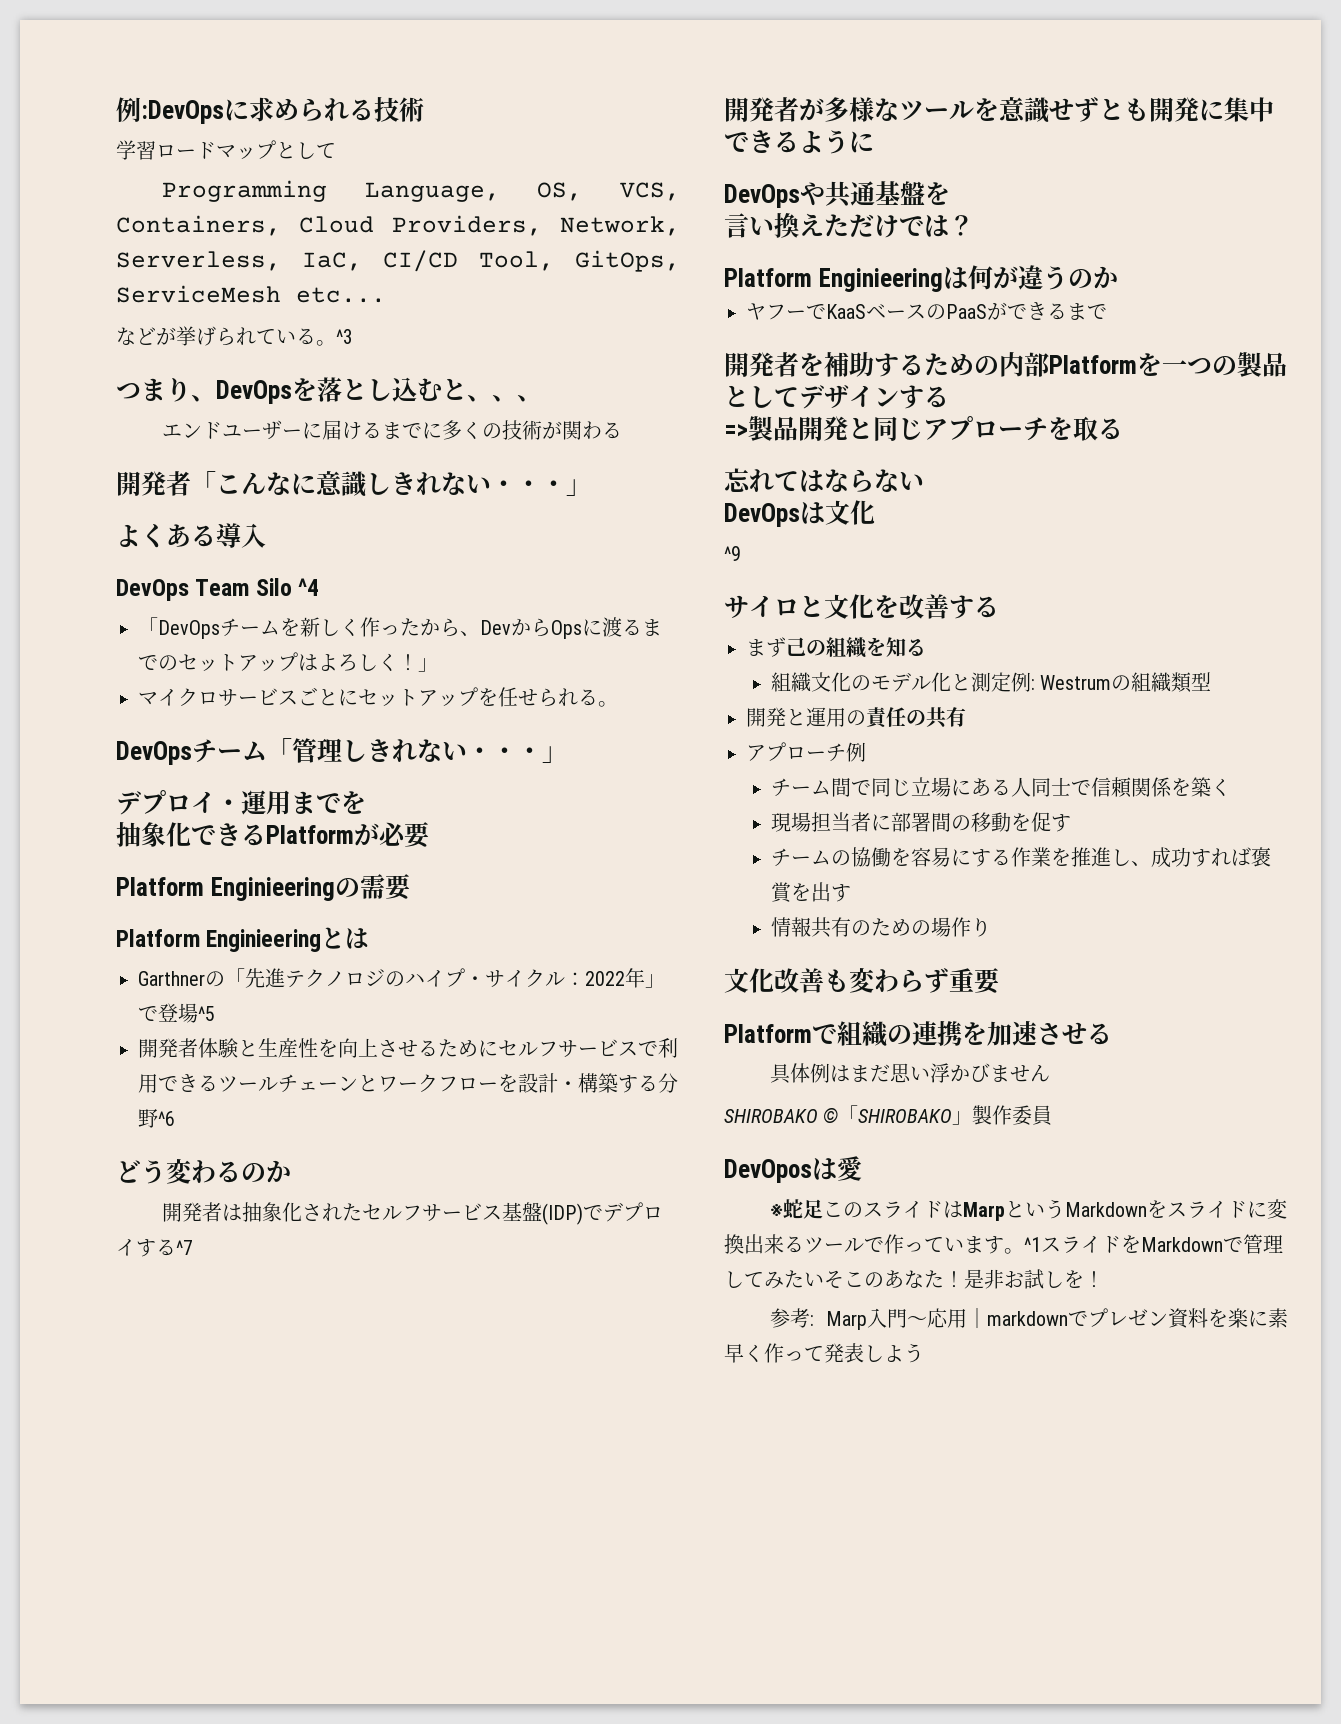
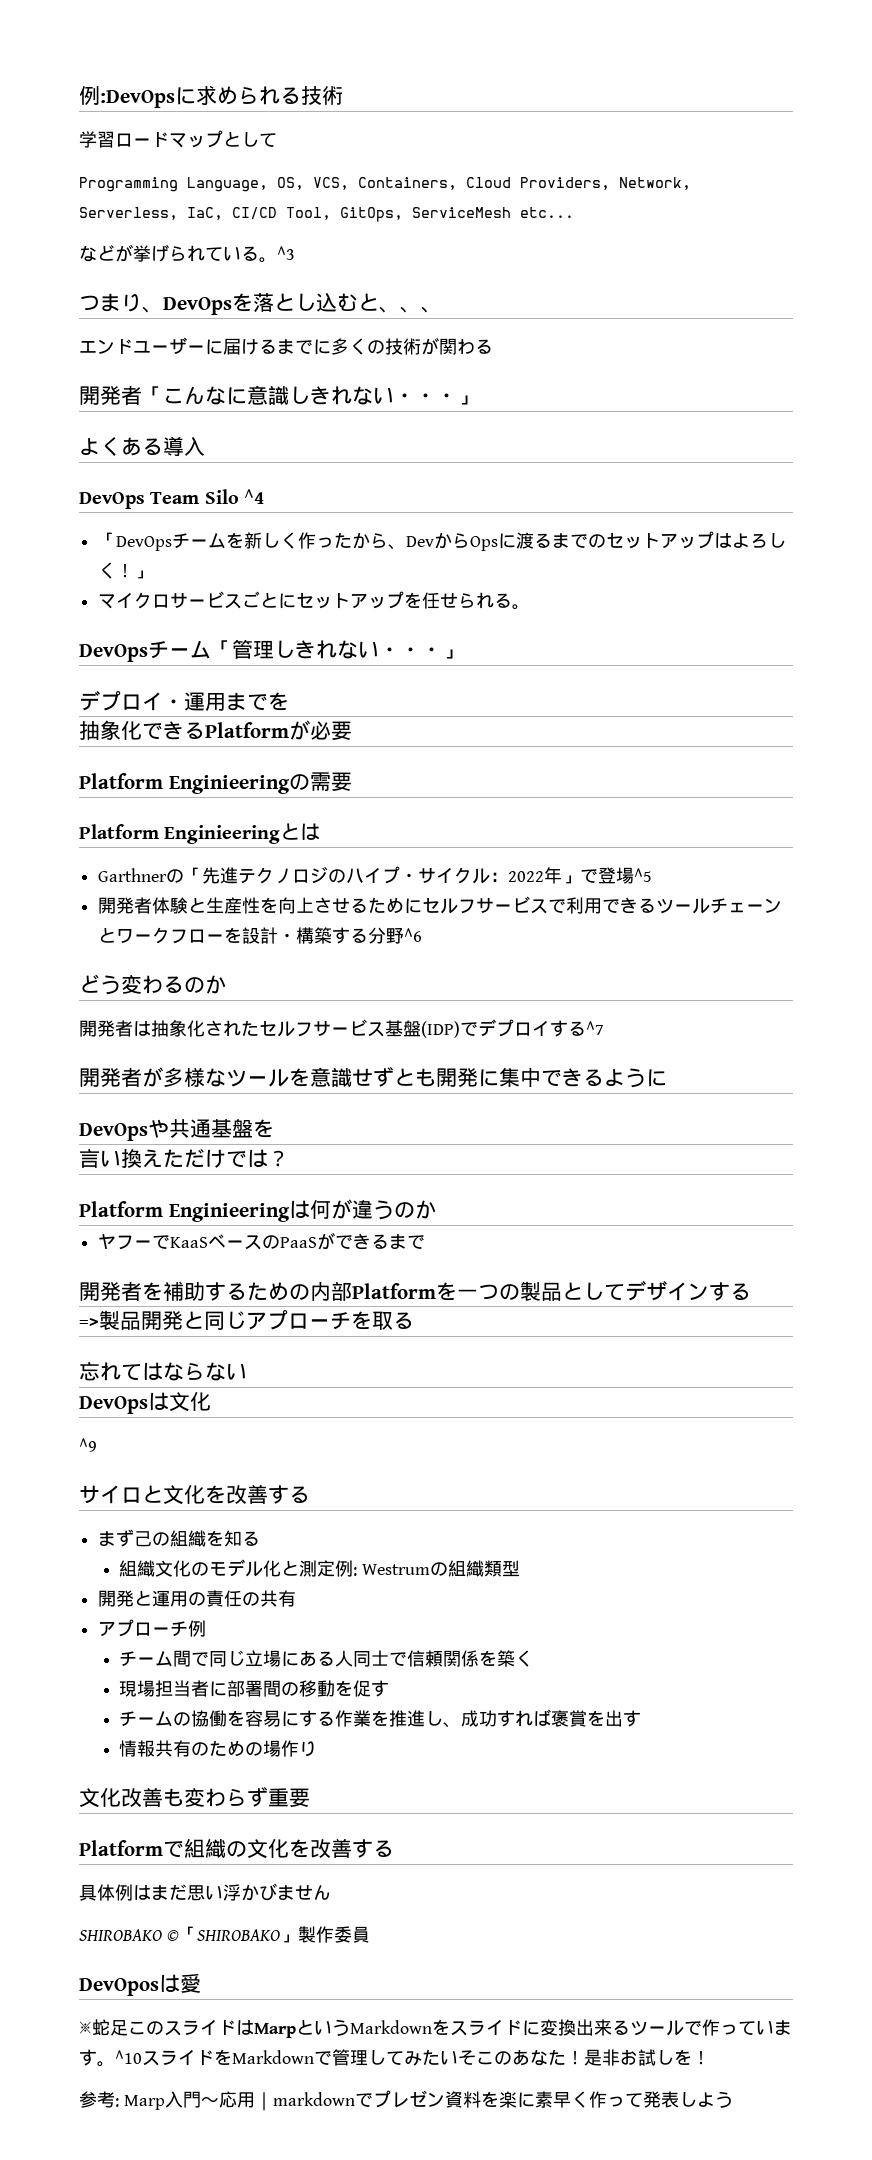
[912,1020,1087,1046] 連携を加速させ -> [247,1838,373,1859] 文化を改善す
[1024,1237,1041,1252] ^1 -> [115,2050,142,2064] ^10

